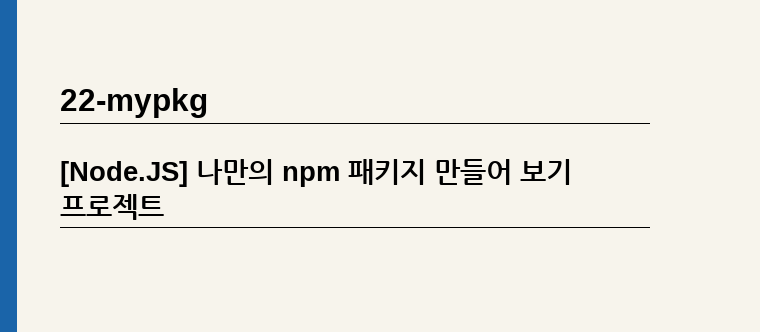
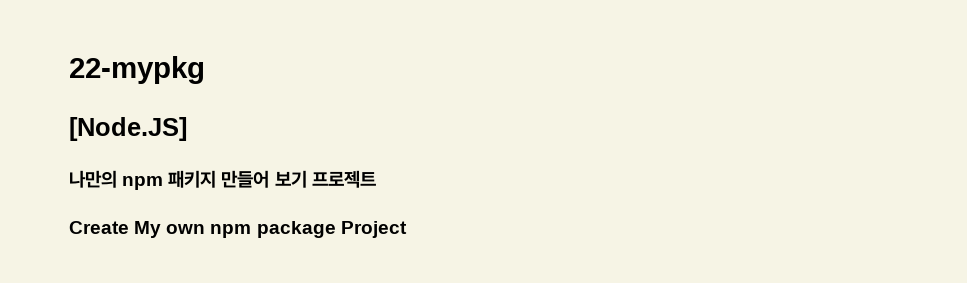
(188, 174) none -> (187, 129) //
(164, 207) none -> [69,221,407,238] // Create My own npm package Project

